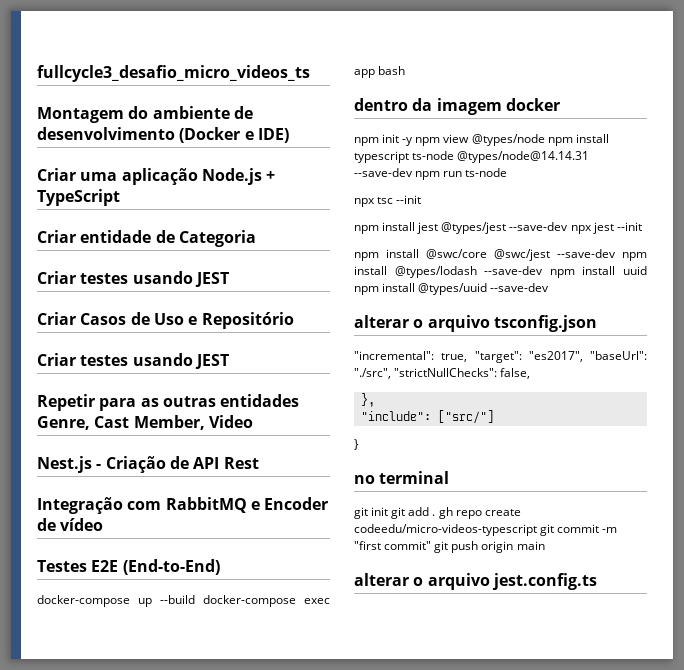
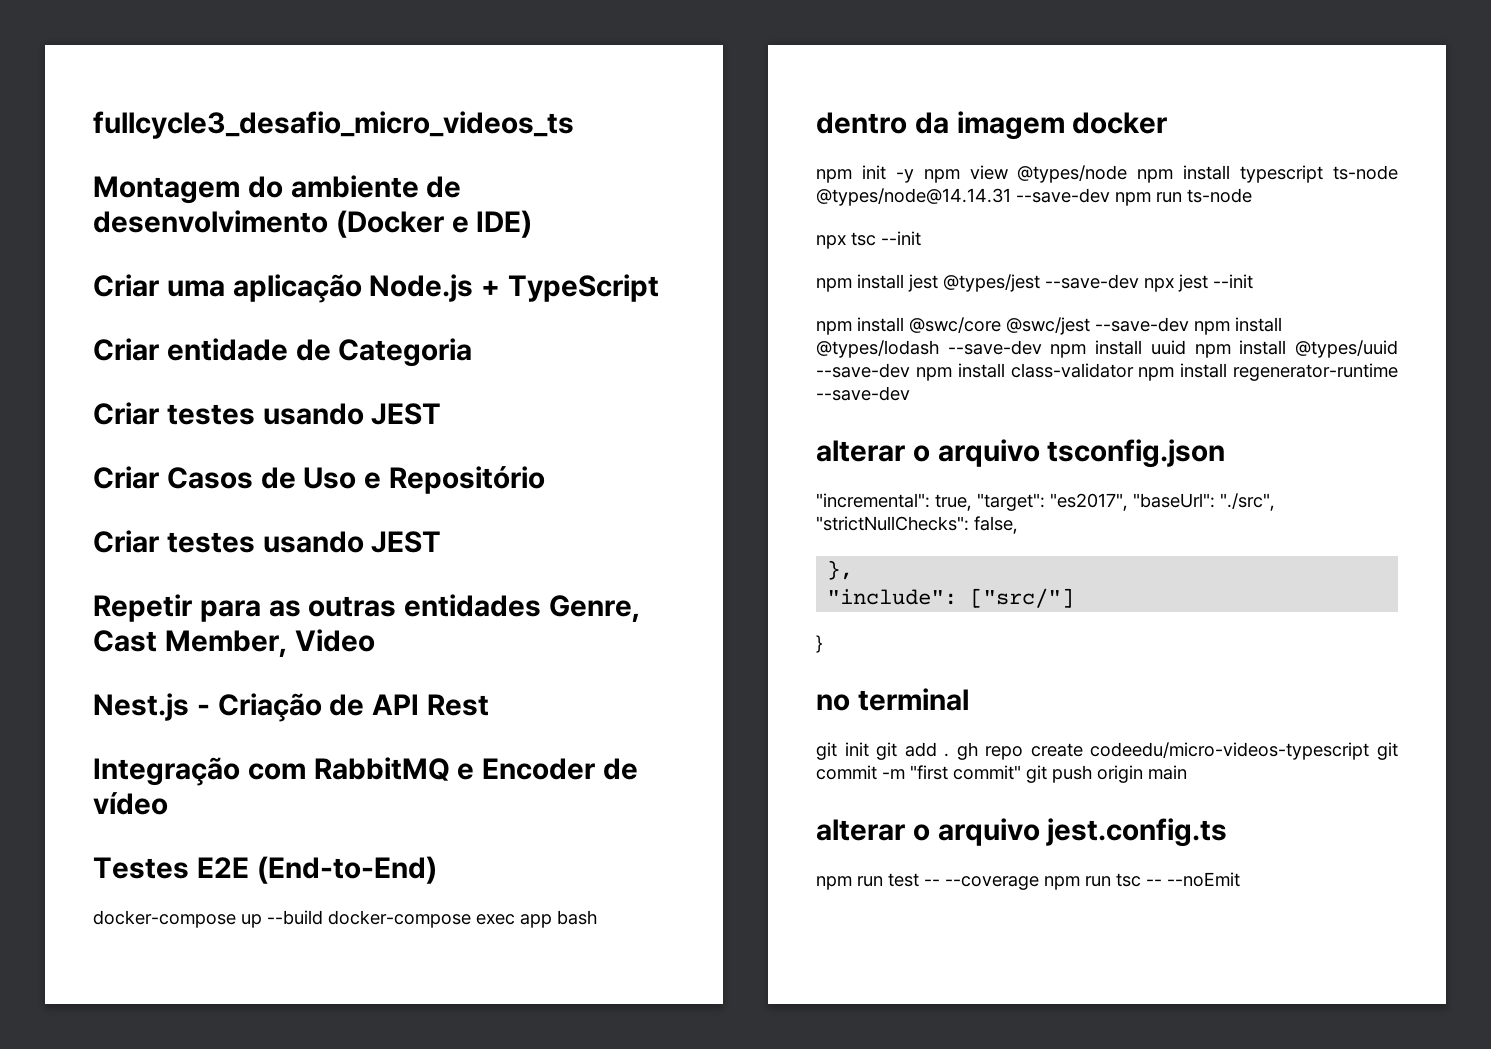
(550, 287) none -> [915,363,1398,381] [816,386,910,401] npm install class-validator npm install regenerator-runtime --save-dev
(597, 581) none -> [816,872,1240,890] // npm run test -- --coverage npm run tsc -- --noEmit

